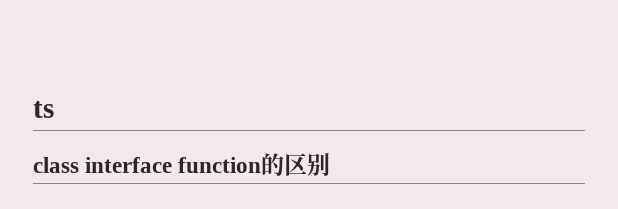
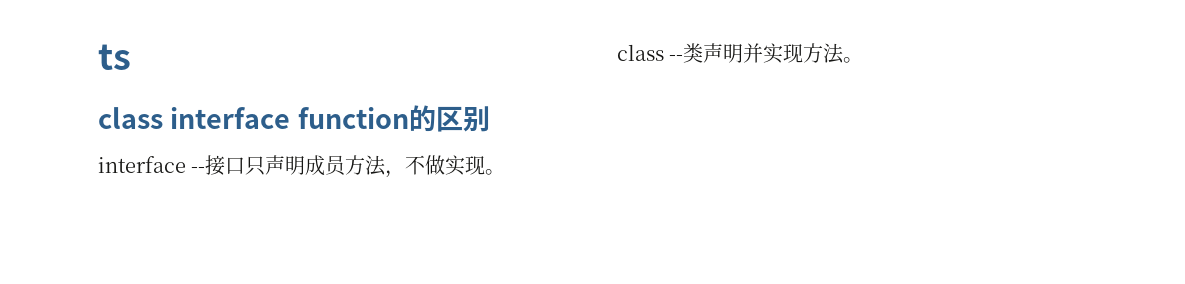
(331, 164) none -> [98,155,506,178] [617,43,864,64] // interface --接口只声明成员方法，不做实现。 // class --类声明并实现方法。

